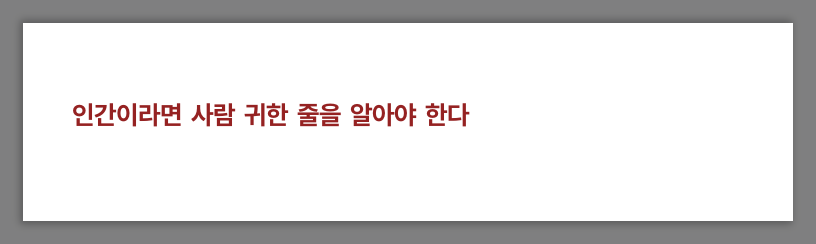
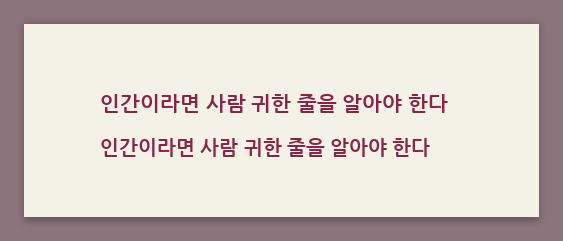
[72,103,470,127] 인간이라면 사람 귀한 줄을 알아야 한다 -> [100,94,448,113] [100,138,431,157] 인간이라면 사람 귀한 줄을 알아야 한다 // 인간이라면 사람 귀한 줄을 알아야 한다

